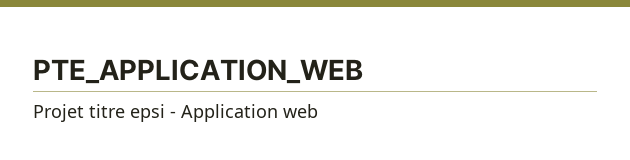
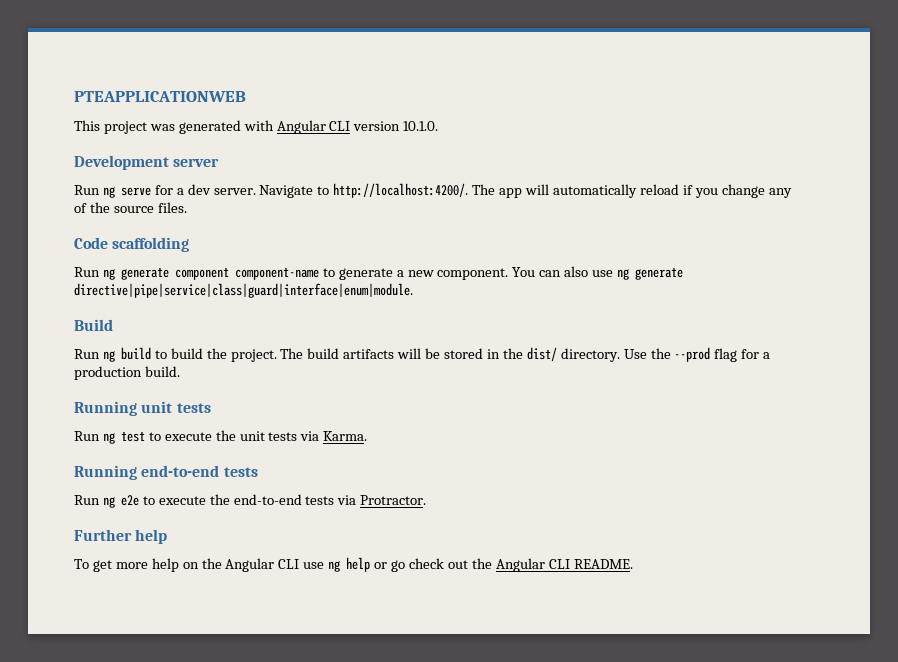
[33,59,363,84] [33,104,318,122] PTE_APPLICATION_WEB // Projet titre epsi - Application web -> [74,91,246,102] [74,120,439,134] [74,155,220,170] [74,183,792,198] [74,202,187,213] [74,237,190,252] [74,266,684,280] [74,283,413,298] [74,319,113,331] [74,347,771,362] [74,366,180,380] [74,401,211,416] [74,430,368,444] [74,465,258,480] [74,494,427,508] [74,529,168,544] [74,557,633,572] PTEAPPLICATIONWEB // This project was generated with Angular CLI version 10.1.0. // Development server // Run ng serve for a dev server. Navigate to http://localhost:4200/. The app will automatically reload if you change any of the source files. // Code scaffolding // Run ng generate component component-name to generate a new component. You can also use ng generate directive|pipe|service|class|guard|interface|enum|module. // Build // Run ng build to build the project. The build artifacts will be stored in the dist/ directory. Use the --prod flag for a production build. // Running unit tests // Run ng test to execute the unit tests via Karma. // Running end-to-end tests // Run ng e2e to execute the end-to-end tests via Protractor. // Further help // To get more help on the Angular CLI use ng help or go check out the Angular CLI README.

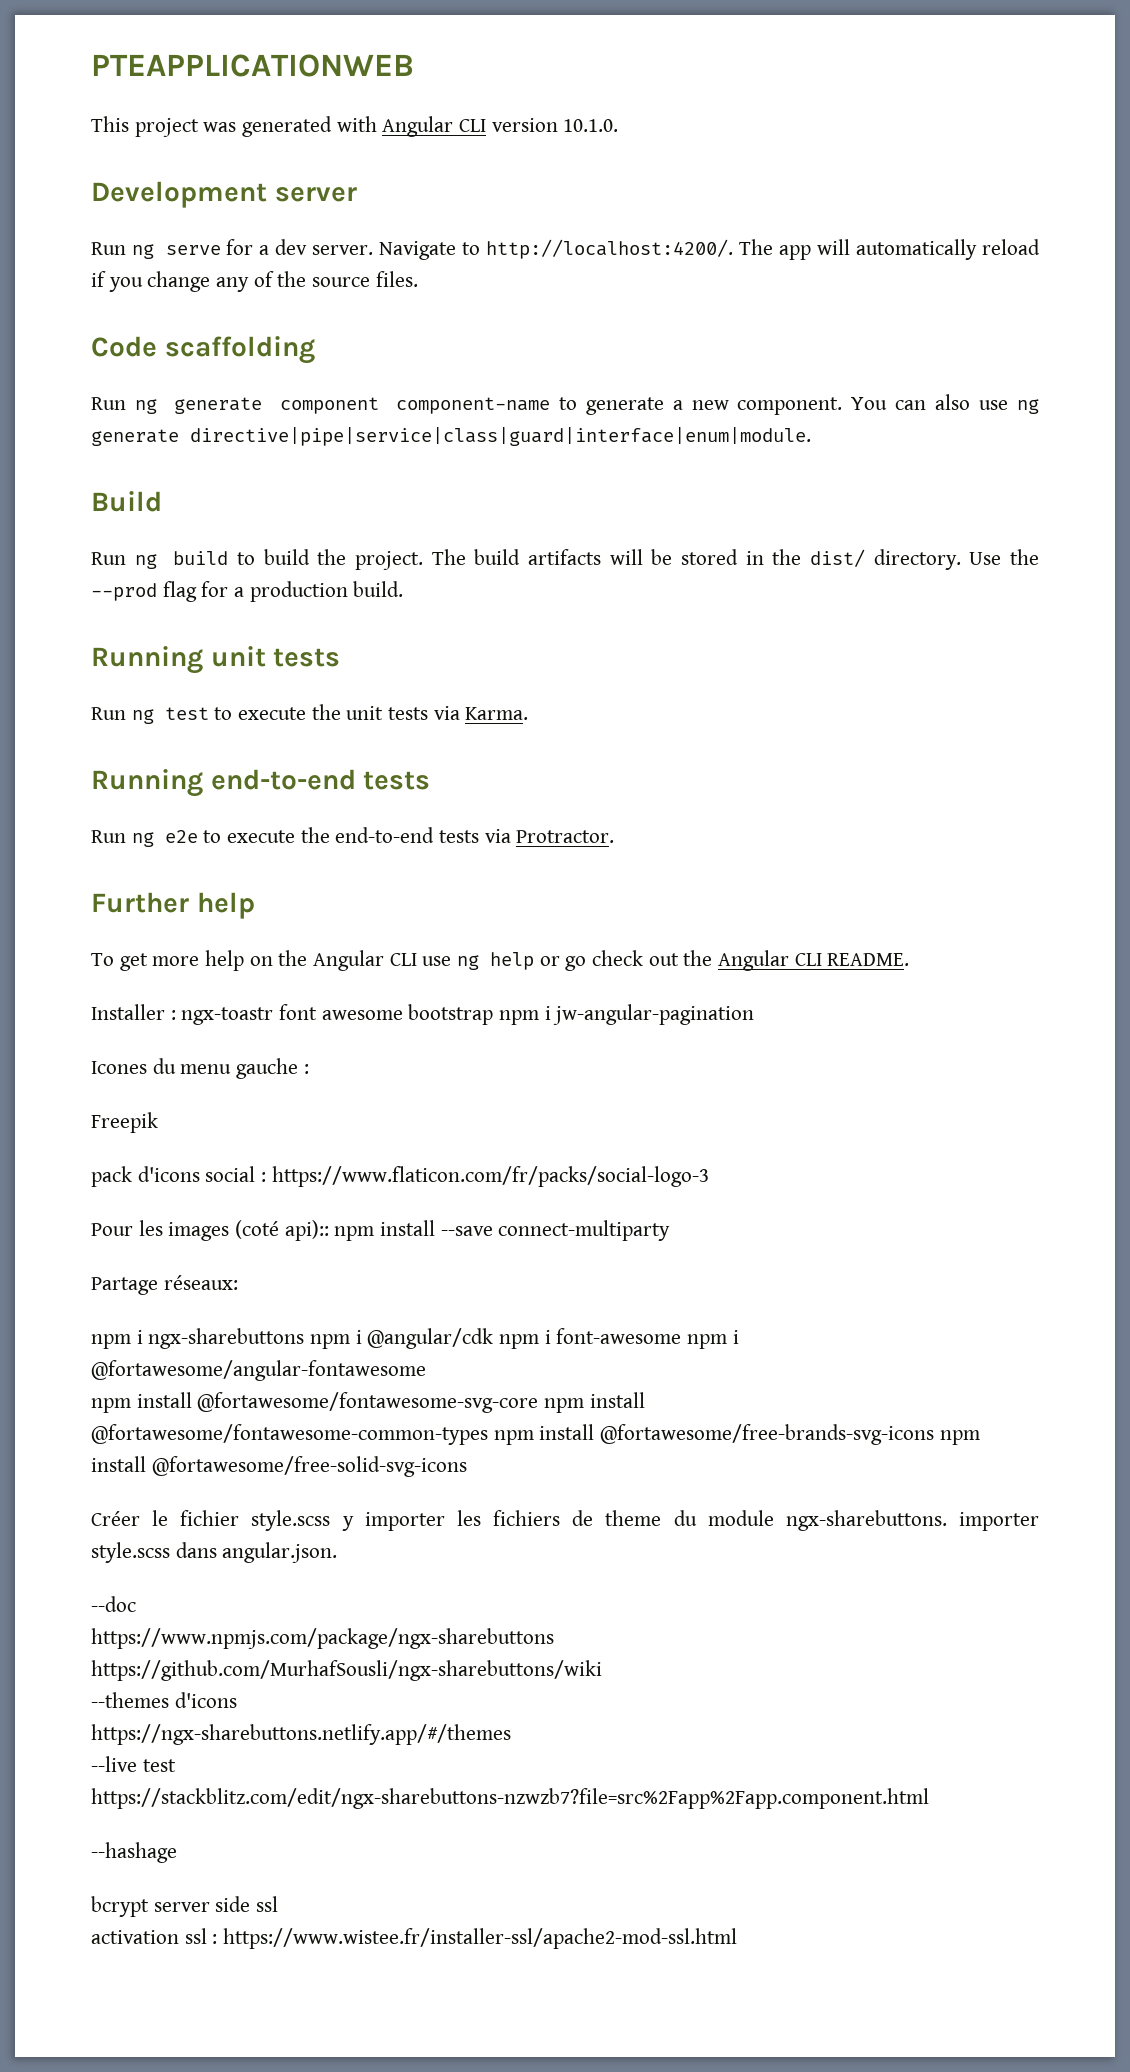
(633, 564) none -> [91,1004,755,1025] [91,1058,309,1079] [91,1112,158,1133] [91,1166,709,1187] [91,1220,671,1241] [91,1275,238,1295] [91,1328,739,1349] [91,1360,426,1381] [91,1392,645,1413] [91,1424,980,1445] [91,1456,467,1477] [91,1510,1039,1531] [91,1542,338,1563] [91,1596,136,1612] [91,1628,554,1649] [91,1660,602,1681] [91,1692,237,1708] [91,1724,511,1745] [91,1756,176,1772] [91,1788,929,1809] [91,1842,177,1863] [91,1896,279,1917] [91,1928,738,1949] // Installer : ngx-toastr font awesome bootstrap npm i jw-angular-pagination // Icones du menu gauche : // Freepik // pack d'icons social : https://www.flaticon.com/fr/packs/social-logo-3 // Pour les images (coté api):: npm install --save connect-multiparty // Partage réseaux: // npm i ngx-sharebuttons npm i @angular/cdk npm i font-awesome npm i @fortawesome/angular-fontawesome // npm install @fortawesome/fontawesome-svg-core npm install @fortawesome/fontawesome-common-types npm install @fortawesome/free-brands-svg-icons npm install @fortawesome/free-solid-svg-icons // Créer le fichier style.scss y importer les fichiers de theme du module ngx-sharebuttons. importer style.scss dans angular.json. // --doc // https://www.npmjs.com/package/ngx-sharebuttons https://github.com/MurhafSousli/ngx-sharebuttons/wiki // --themes d'icons // https://ngx-sharebuttons.netlify.app/#/themes // --live test // https://stackblitz.com/edit/ngx-sharebuttons-nzwzb7?file=src%2Fapp%2Fapp.component.html // --hashage // bcrypt server side ssl // activation ssl : https://www.wistee.fr/installer-ssl/apache2-mod-ssl.html

